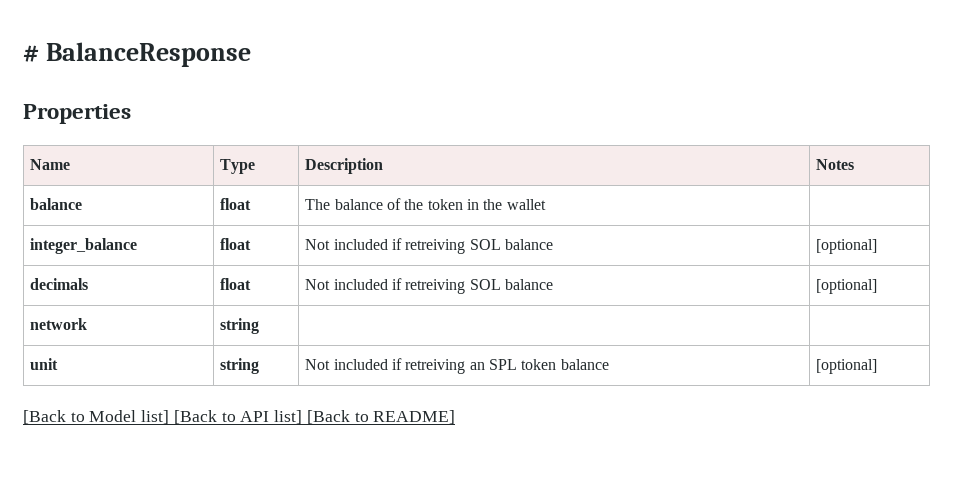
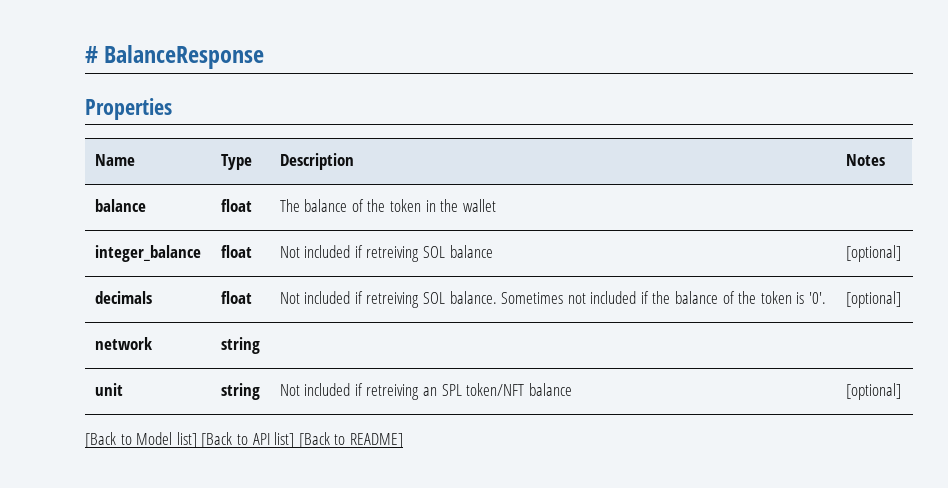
[504,279,553,290] balance -> [449,291,826,304] balance. Sometimes not included if the balance of the token is '0'.
[521,359,557,370] token -> [466,383,525,396] token/NFT

